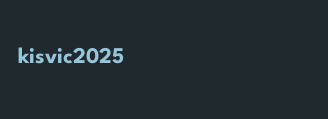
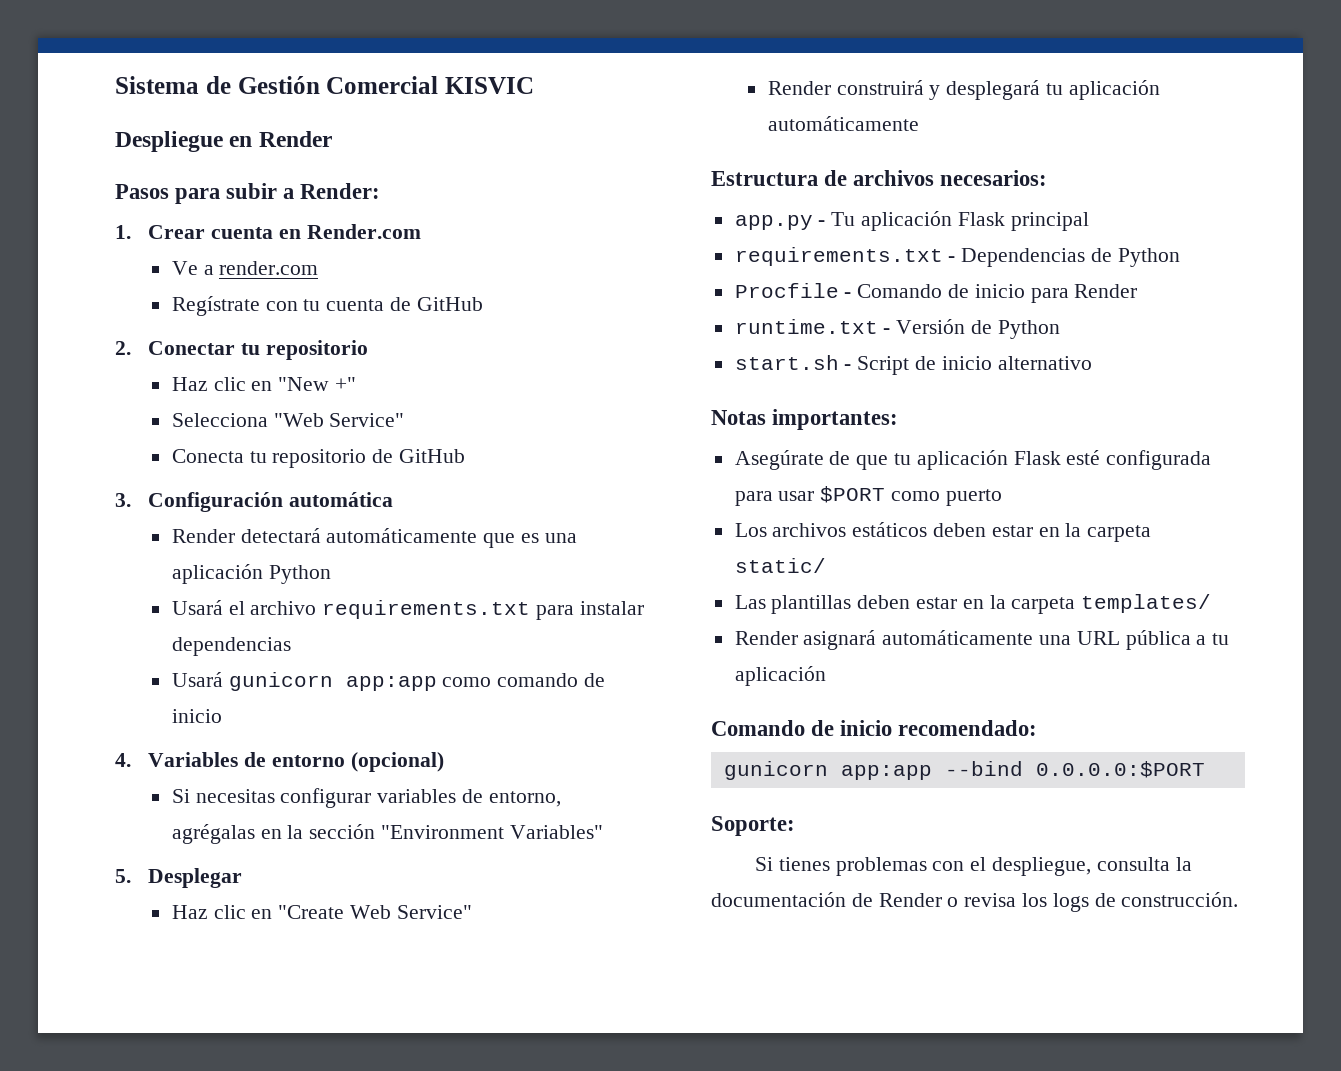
[18,47,124,64] kisvic2025 -> [115,76,534,94] [115,131,332,152] [115,183,381,204] [115,224,421,239] [171,261,319,275] [171,296,483,316] [115,340,368,360] [171,377,356,391] [171,413,405,427] [171,449,465,468] [115,492,393,512] [171,528,577,548] [171,564,331,584] [171,600,644,620] [171,637,291,656] [171,672,605,691] [171,709,222,723] [115,752,444,772] [171,788,561,808] [171,824,603,844] [115,868,243,888] [171,905,472,919] [767,80,1160,100] [767,116,919,131] [711,170,1048,186] [734,211,1089,231] [734,247,1180,267] [734,283,1138,303] [734,319,1060,339] [734,355,1092,375] [711,409,899,430] [734,450,1212,470] [734,486,1002,506] [734,522,1152,542] [734,558,826,573] [734,594,1212,614] [734,630,1230,650] [734,666,826,686] [711,720,1038,736] [723,761,1205,780] [711,816,795,836] [754,857,1192,876] [711,892,1239,912] Sistema de Gestión Comercial KISVIC // Despliegue en Render // Pasos para subir a Render: // 1. Crear cuenta en Render.com // Ve a render.com // Regístrate con tu cuenta de GitHub // 2. Conectar tu repositorio // Haz clic en "New +" // Selecciona "Web Service" // Conecta tu repositorio de GitHub // 3. Configuración automática // Render detectará automáticamente que es una aplicación Python // Usará el archivo requirements.txt para instalar dependencias // Usará gunicorn app:app como comando de inicio // 4. Variables de entorno (opcional) // Si necesitas configurar variables de entorno, agrégalas en la sección "Environment Variables" // 5. Desplegar // Haz clic en "Create Web Service" // Render construirá y desplegará tu aplicación automáticamente // Estructura de archivos necesarios: // app.py - Tu aplicación Flask principal // requirements.txt - Dependencias de Python // Procfile - Comando de inicio para Render // runtime.txt - Versión de Python // start.sh - Script de inicio alternativo // Notas importantes: // Asegúrate de que tu aplicación Flask esté configurada para usar $PORT como puerto // Los archivos estáticos deben estar en la carpeta static/ // Las plantillas deben estar en la carpeta templates/ // Render asignará automáticamente una URL pública a tu aplicación // Comando de inicio recomendado: // gunicorn app:app --bind 0.0.0.0:$PORT // Soporte: // Si tienes problemas con el despliegue, consulta la documentación de Render o revisa los logs de construcción.

